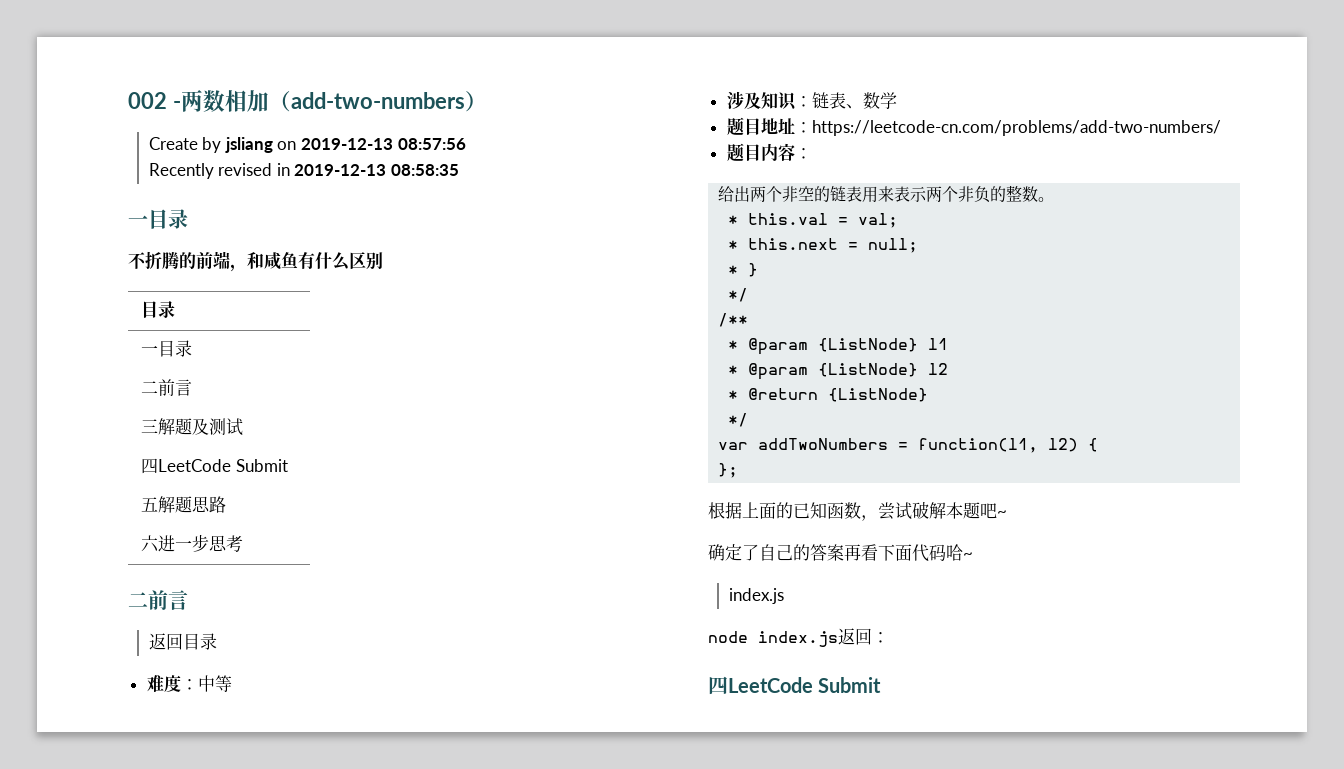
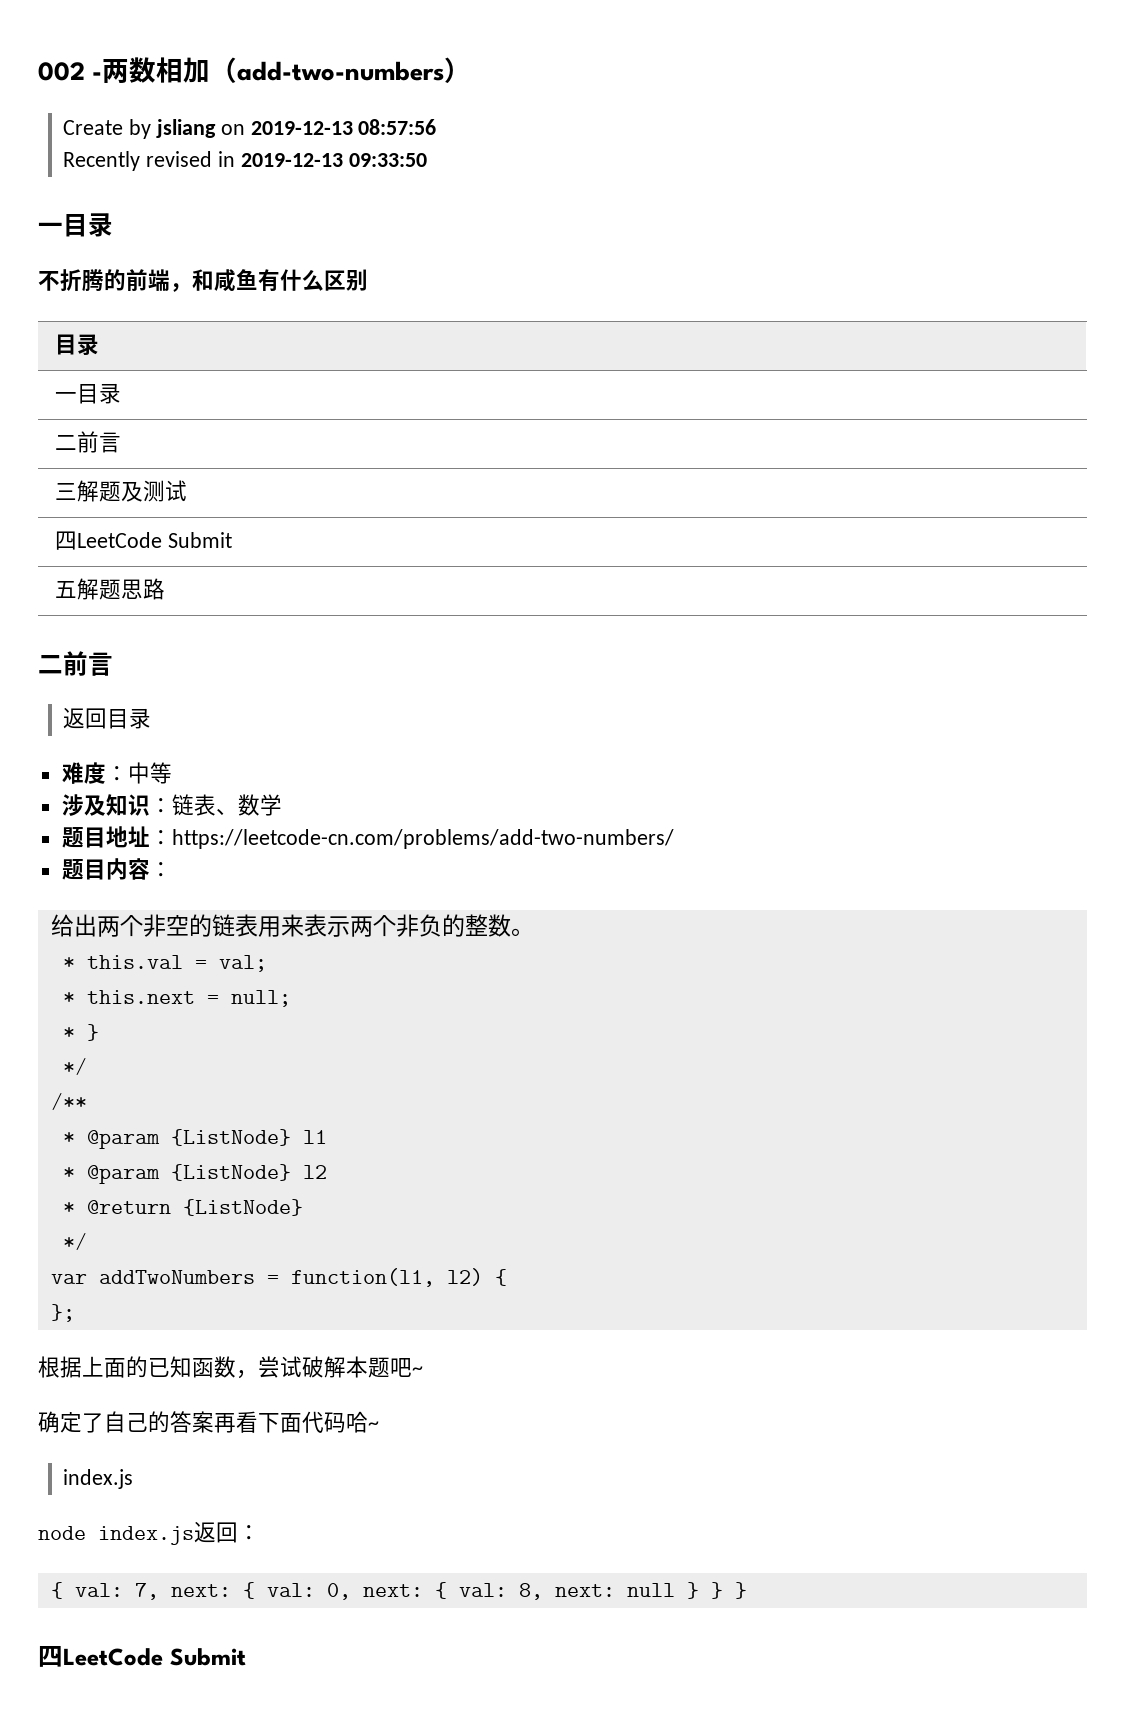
[390,164,459,176] 08:58:35 -> [348,153,427,167] 09:33:50
[141,534,244,552] // 六进一步思考 -> (165, 589) none
(889, 637) none -> [50,1582,747,1600] // { val: 7, next: { val: 0, next: { val: 8, next: null } } }

